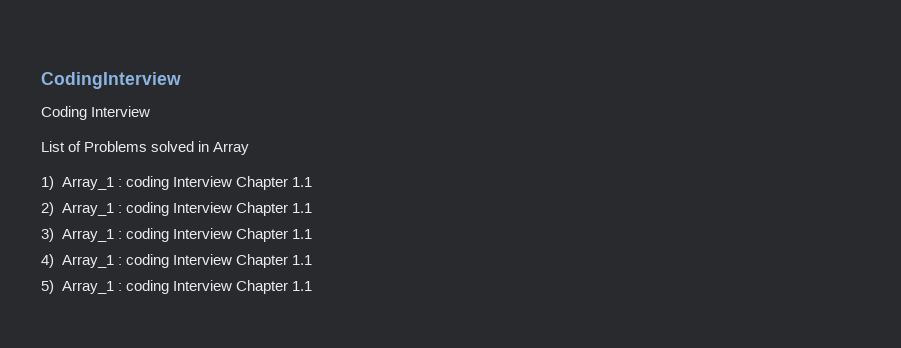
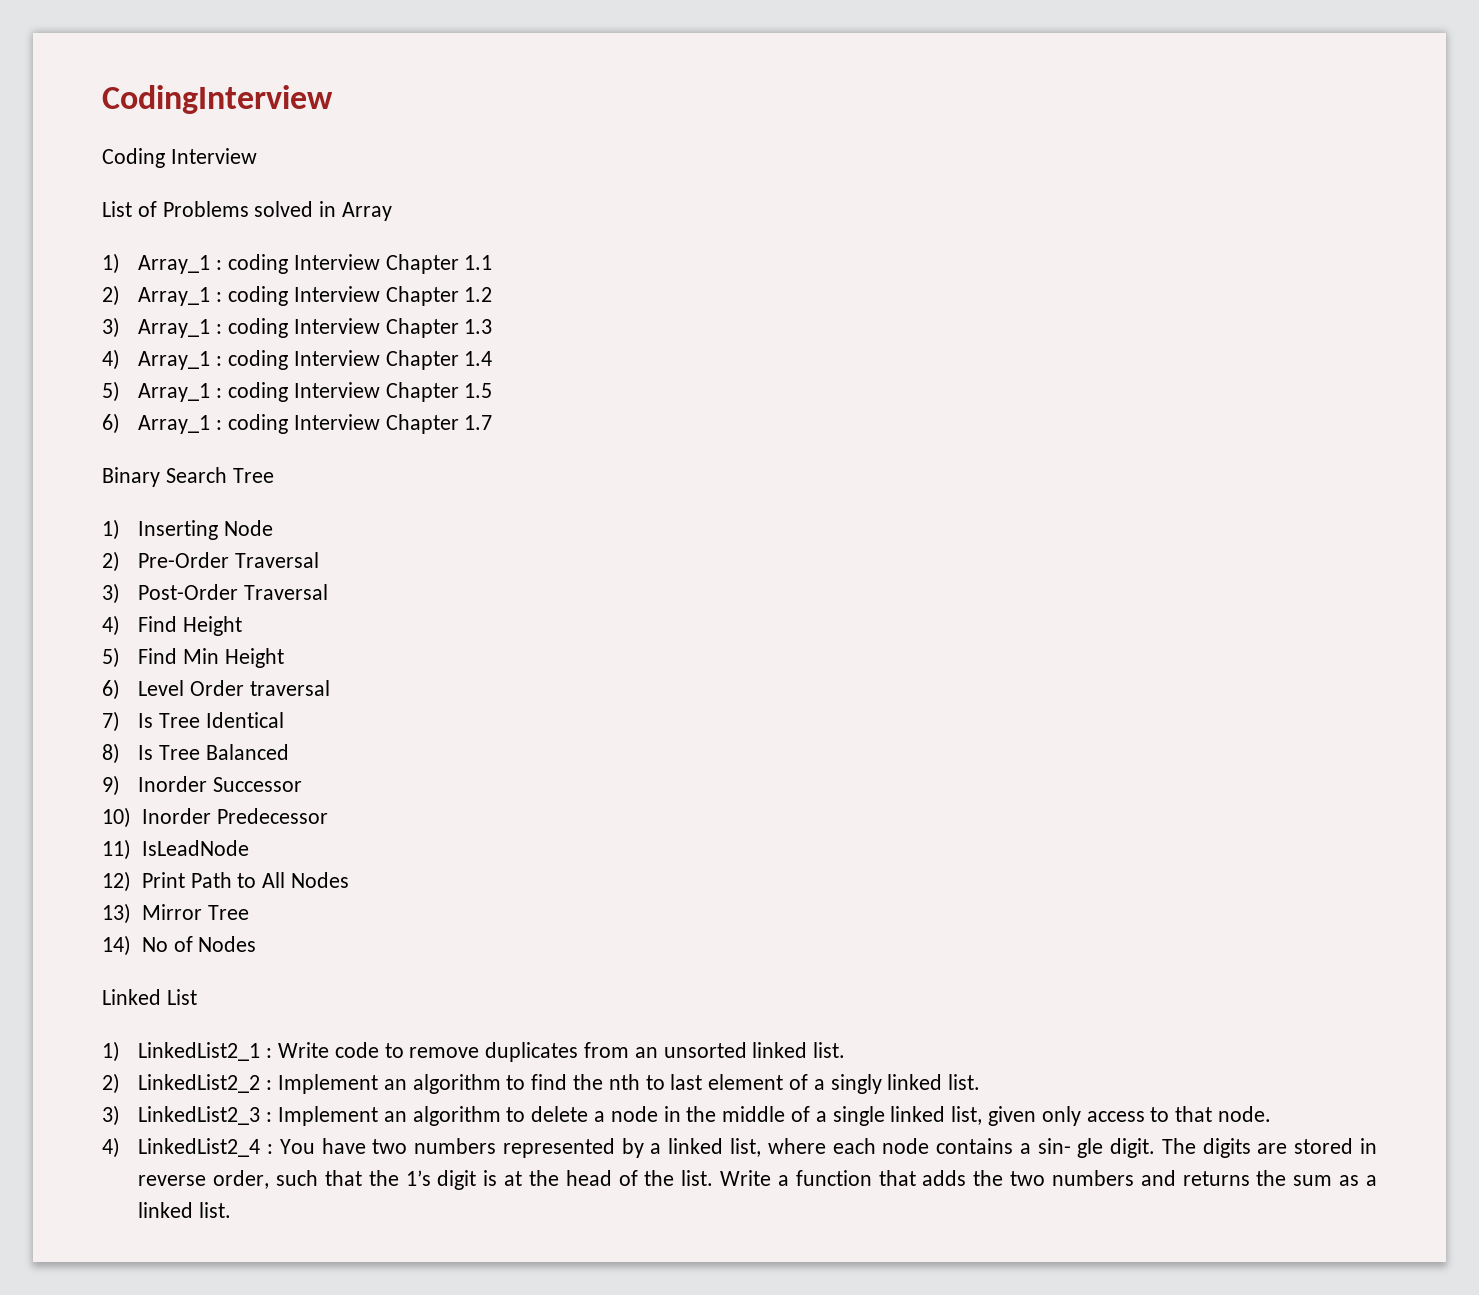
[291,203,312,213] 1.1 -> [464,287,493,302] 1.2
[291,229,312,239] 1.1 -> [464,319,493,334] 1.3
[291,255,312,265] 1.1 -> [464,351,493,366] 1.4
[291,281,312,291] 1.1 -> [464,383,493,398] [102,413,493,434] [102,467,274,487] [102,519,274,540] [102,551,320,572] [102,583,329,604] [102,615,243,636] [102,647,284,668] [102,679,330,700] [102,711,284,732] [102,743,289,764] [102,775,303,796] [102,807,328,828] [102,839,249,860] [102,871,349,892] [102,903,249,924] [102,935,257,956] [102,989,197,1005] [102,1041,846,1062] [102,1073,981,1094] [102,1105,1272,1126] [102,1137,1377,1158] [138,1170,1377,1190] [138,1202,232,1218] 1.5 // 6) Array_1 : coding Interview Chapter 1.7 // Binary Search Tree // 1) Inserting Node // 2) Pre-Order Traversal // 3) Post-Order Traversal // 4) Find Height // 5) Find Min Height // 6) Level Order traversal // 7) Is Tree Identical // 8) Is Tree Balanced // 9) Inorder Successor // 10) Inorder Predecessor // 11) IsLeadNode // 12) Print Path to All Nodes // 13) Mirror Tree // 14) No of Nodes // Linked List // 1) LinkedList2_1 : Write code to remove duplicates from an unsorted linked list. // 2) LinkedList2_2 : Implement an algorithm to find the nth to last element of a singly linked list. // 3) LinkedList2_3 : Implement an algorithm to delete a node in the middle of a single linked list, given only access to that node. // 4) LinkedList2_4 : You have two numbers represented by a linked list, where each node contains a sin- gle digit. The digits are stored in reverse order, such that the 1’s digit is at the head of the list. Write a function that adds the two numbers and returns the sum as a linked list.

